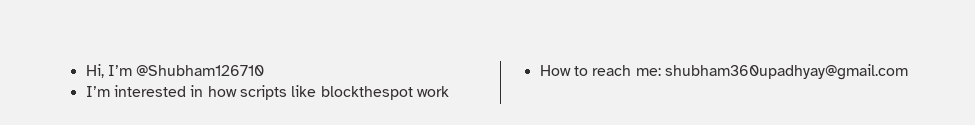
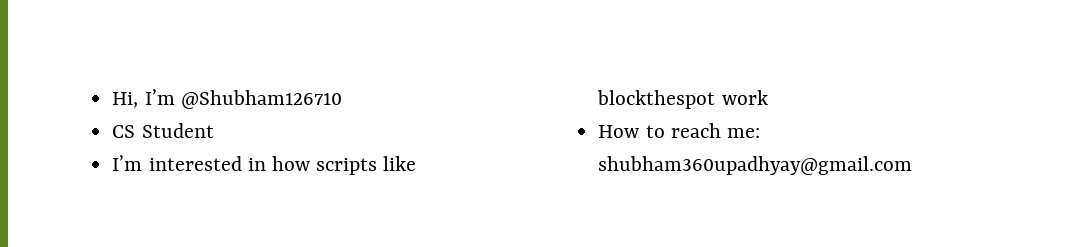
(265, 70) none -> [112,123,214,138] // CS Student

